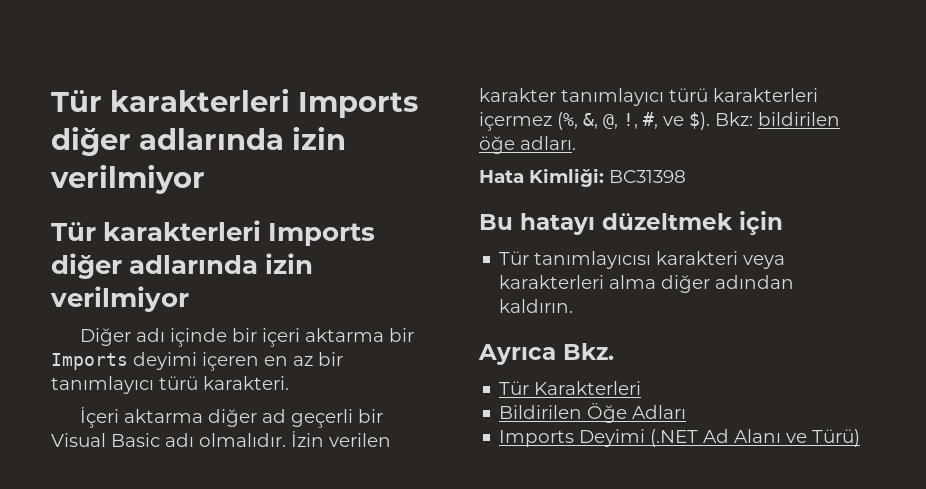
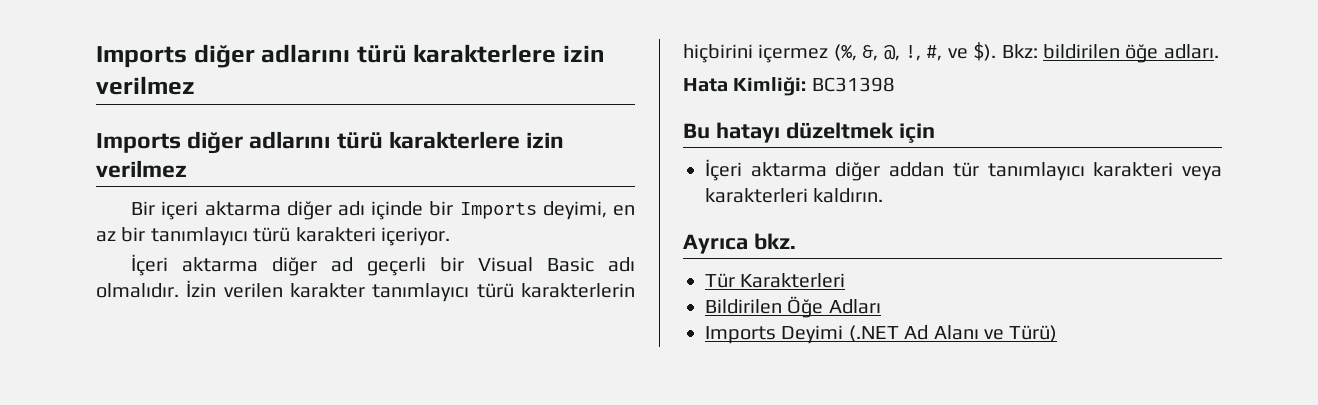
[51,88,418,118] [51,126,346,156] [50,164,205,194] [51,220,376,246] [51,253,314,279] [50,286,189,312] [80,328,415,347] [51,352,259,371] Tür karakterleri Imports diğer adlarında izin verilmiyor // Tür karakterleri Imports diğer adlarında izin verilmiyor // Diğer adı içinde bir içeri aktarma bir Imports deyimi içeren -> [96,44,606,68] [96,76,195,95] [96,131,565,154] [96,160,187,178] [131,201,607,220] Imports diğer adlarını türü karakterlere izin verilmez // Imports diğer adlarını türü karakterlere izin verilmez // Bir içeri aktarma diğer adı içinde bir Imports deyimi,
[203,376,289,390] karakteri. -> [295,227,450,246] karakteri içeriyor.
[713,88,818,102] karakterleri -> [521,283,635,298] [683,44,753,63] karakterlerin hiçbirini
[499,251,786,269] [499,275,795,293] Tür tanımlayıcısı karakteri veya karakterleri alma diğer adından -> [705,159,1222,181] [705,188,808,203] İçeri aktarma diğer addan tür tanımlayıcı karakteri veya karakterleri
[563,343,614,360] Bkz. -> [753,233,796,250] bkz.

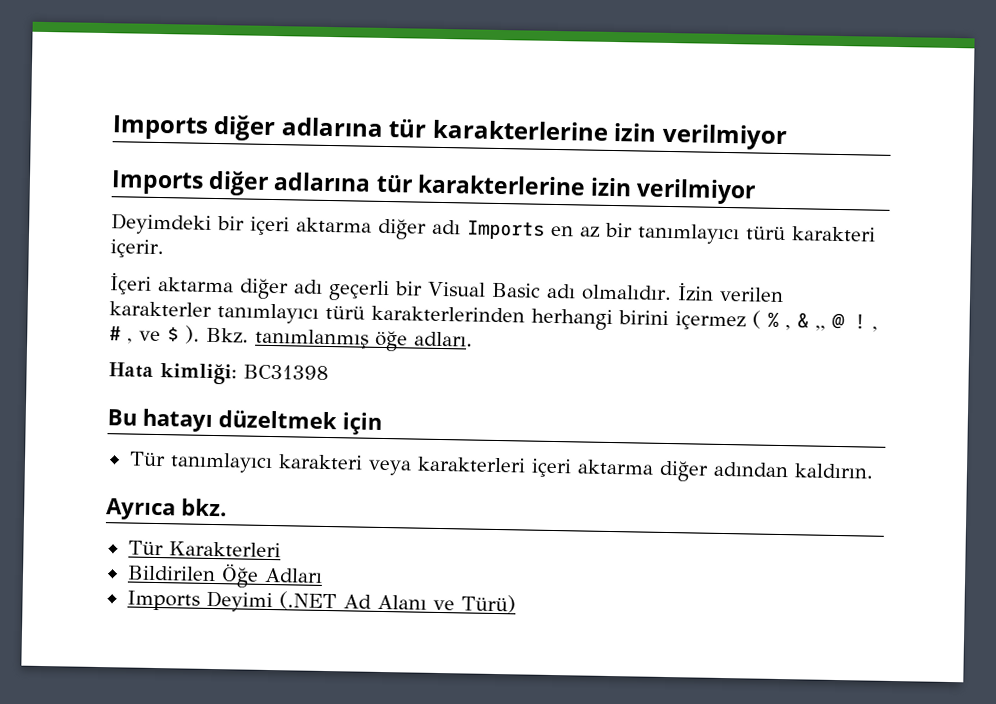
[96,44,606,68] [96,76,195,95] [96,131,565,154] [96,160,187,178] [131,201,607,220] Imports diğer adlarını türü karakterlere izin verilmez // Imports diğer adlarını türü karakterlere izin verilmez // Bir içeri aktarma diğer adı içinde bir Imports deyimi, -> [112,114,788,151] [111,170,757,205] [111,213,545,240] Imports diğer adlarına tür karakterlerine izin verilmiyor // Imports diğer adlarına tür karakterlerine izin verilmiyor // Deyimdeki bir içeri aktarma diğer adı Imports
[381,227,450,246] [131,254,354,276] içeriyor. // İçeri aktarma diğer ad -> [110,239,164,259] [109,272,323,300] içerir. // İçeri aktarma diğer adı
[290,283,635,302] [683,42,1120,63] karakter tanımlayıcı türü karakterlerin hiçbirini içermez (%, &, @, !, #, ve $). Bkz: bildirilen -> [109,301,878,332] [109,325,369,349] karakterler tanımlayıcı türü karakterlerinden herhangi birini içermez ( % , & ,, @ ! , # , ve $ ). Bkz. tanımlanmış
[733,77,807,96] Kimliği: -> [160,363,237,385] kimliği:
[705,159,1222,181] [705,188,808,203] İçeri aktarma diğer addan tür tanımlayıcı karakteri veya karakterleri -> [128,451,789,482] Tür tanımlayıcı karakteri veya karakterleri içeri aktarma diğer adından

